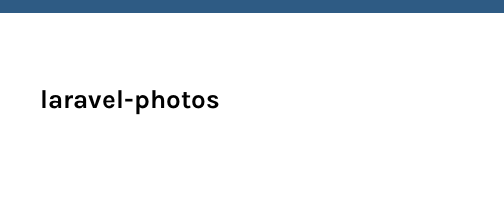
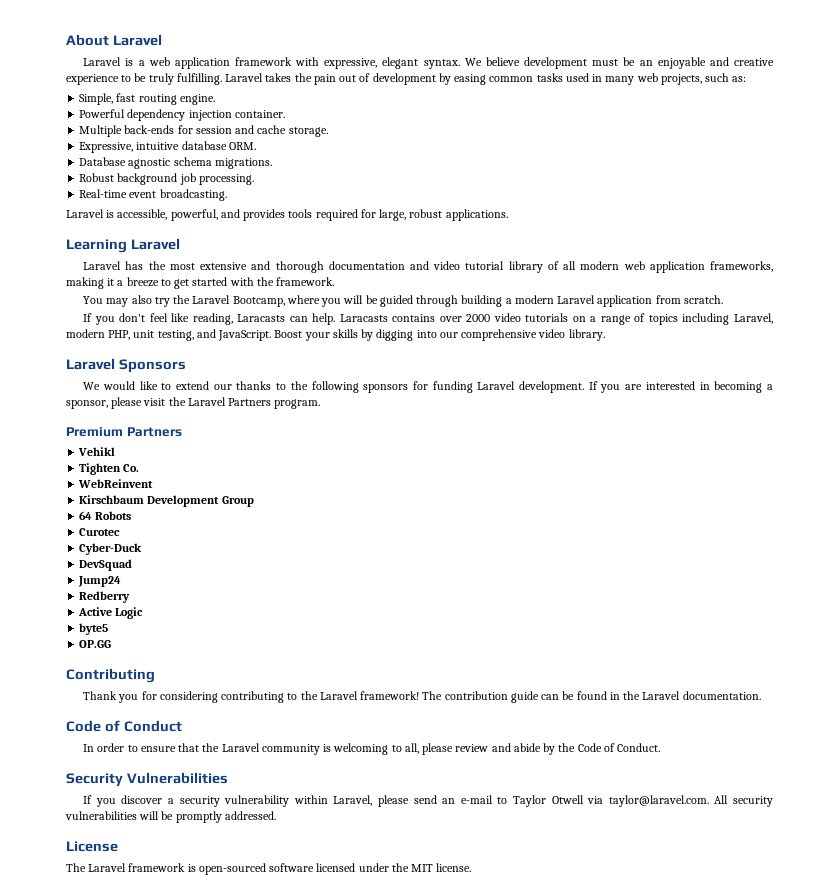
[40,90,220,115] laravel-photos -> [66,34,162,46] [83,57,774,69] [66,73,747,85] [79,93,215,105] [79,109,285,121] [79,125,328,137] [79,141,256,153] [79,157,272,169] [79,173,254,185] [79,189,227,201] [66,209,508,221] [66,238,180,253] [83,261,773,273] [66,277,335,289] [83,295,723,307] [83,313,773,325] [66,329,605,341] [66,358,186,373] [83,381,773,393] [66,397,321,409] [66,427,182,437] [78,447,116,456] [79,463,140,475] [78,479,154,488] [79,495,254,507] [79,511,132,520] [79,528,121,536] [79,543,143,555] [79,559,133,571] [78,576,122,587] [79,591,131,603] [78,607,144,619] [79,623,109,635] [79,640,112,648] [66,668,155,683] [83,691,761,703] [66,720,182,732] [83,743,661,755] [66,772,228,787] [83,795,773,807] [65,811,276,823] [66,841,118,852] [66,863,472,875] About Laravel // Laravel is a web application framework with expressive, elegant syntax. We believe development must be an enjoyable and creative experience to be truly fulfilling. Laravel takes the pain out of development by easing common tasks used in many web projects, such as: // Simple, fast routing engine. // Powerful dependency injection container. // Multiple back-ends for session and cache storage. // Expressive, intuitive database ORM. // Database agnostic schema migrations. // Robust background job processing. // Real-time event broadcasting. // Laravel is accessible, powerful, and provides tools required for large, robust applications. // Learning Laravel // Laravel has the most extensive and thorough documentation and video tutorial library of all modern web application frameworks, making it a breeze to get started with the framework. // You may also try the Laravel Bootcamp, where you will be guided through building a modern Laravel application from scratch. // If you don't feel like reading, Laracasts can help. Laracasts contains over 2000 video tutorials on a range of topics including Laravel, modern PHP, unit testing, and JavaScript. Boost your skills by digging into our comprehensive video library. // Laravel Sponsors // We would like to extend our thanks to the following sponsors for funding Laravel development. If you are interested in becoming a sponsor, please visit the Laravel Partners program. // Premium Partners // Vehikl // Tighten Co. // WebReinvent // Kirschbaum Development Group // 64 Robots // Curotec // Cyber-Duck // DevSquad // Jump24 // Redberry // Active Logic // byte5 // OP.GG // Contributing // Thank you for considering contributing to the Laravel framework! The contribution guide can be found in the Laravel documentation. // Code of Conduct // In order to ensure that the Laravel community is welcoming to all, please review and abide by the Code of Conduct. // Security Vulnerabilities // If you discover a security vulnerability within Laravel, please send an e-mail to Taylor Otwell via taylor@laravel.com. All security vulnerabilities will be promptly addressed. // License // The Laravel framework is open-sourced software licensed under the MIT license.

